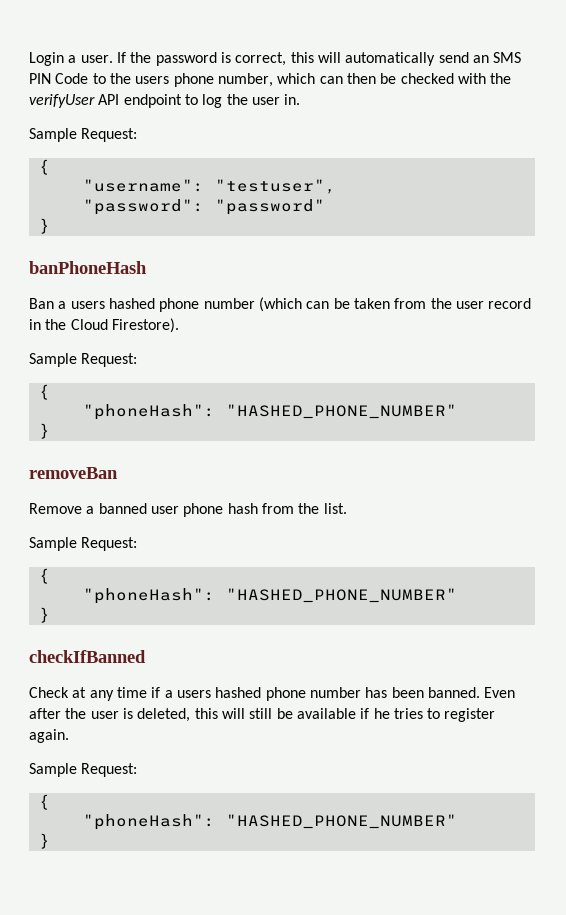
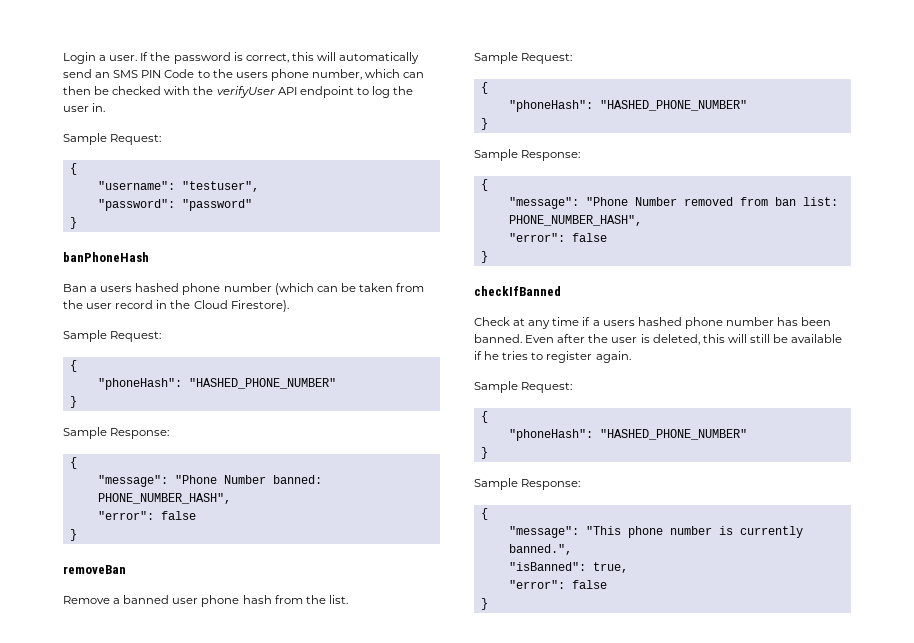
(50, 431) none -> [63,427,170,439] [69,457,77,469] [97,475,322,487] [97,493,231,504] [97,511,196,520] [69,529,77,541] // Sample Response: // { // "message": "Phone Number banned: PHONE_NUMBER_HASH", // "error": false // }
(50, 615) none -> [474,149,581,161] [480,179,488,191] [508,197,838,209] [508,215,642,226] [508,233,607,242] [480,251,488,263] // Sample Response: // { // "message": "Phone Number removed from ban list: PHONE_NUMBER_HASH", // "error": false // }
(50, 841) none -> [474,478,581,490] [480,508,488,520] [508,526,803,538] [508,544,572,555] [508,562,628,573] [508,580,607,589] [480,598,488,610] // Sample Response: // { // "message": "This phone number is currently banned.", // "isBanned": true, // "error": false // }

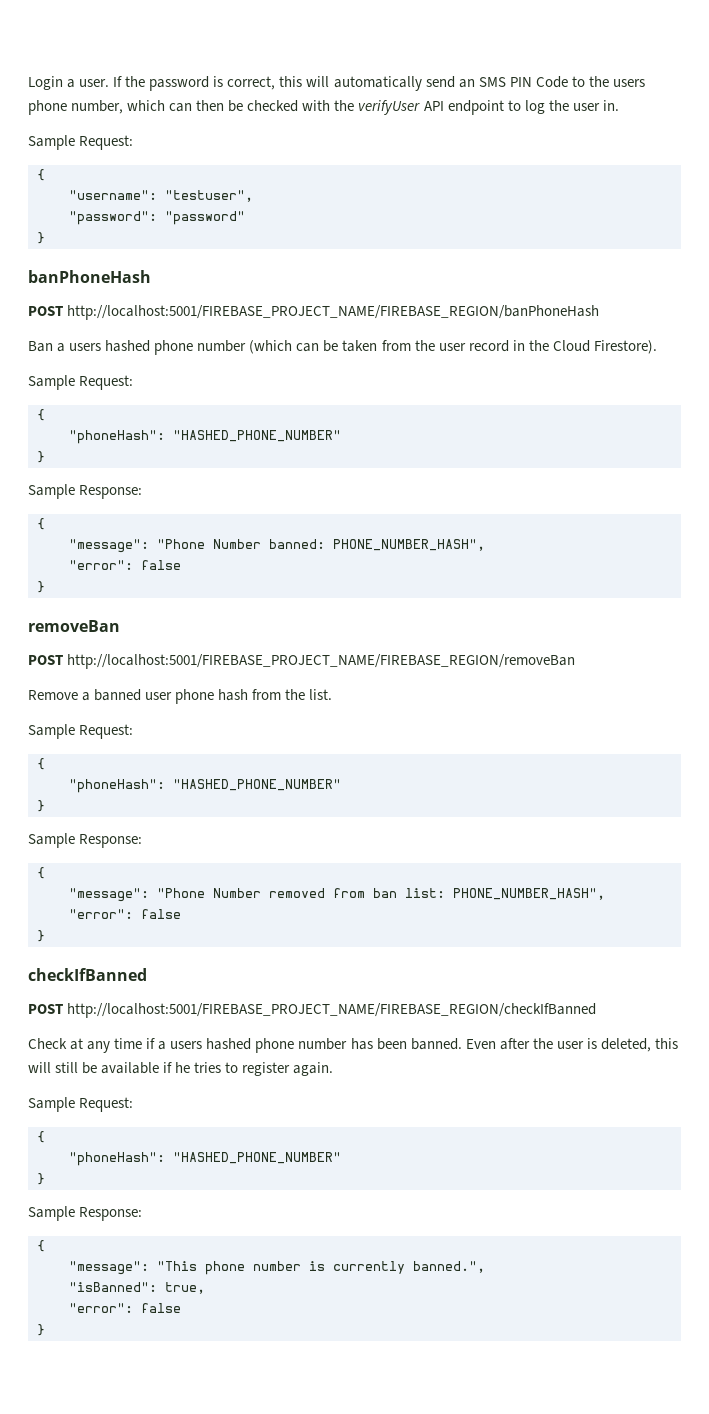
(149, 257) none -> [28,305,600,320] // POST http://localhost:5001/FIREBASE_PROJECT_NAME/FIREBASE_REGION/banPhoneHash
(126, 569) none -> [28,654,576,669] // POST http://localhost:5001/FIREBASE_PROJECT_NAME/FIREBASE_REGION/removeBan
(561, 291) none -> [28,1003,597,1018] // POST http://localhost:5001/FIREBASE_PROJECT_NAME/FIREBASE_REGION/checkIfBanned

